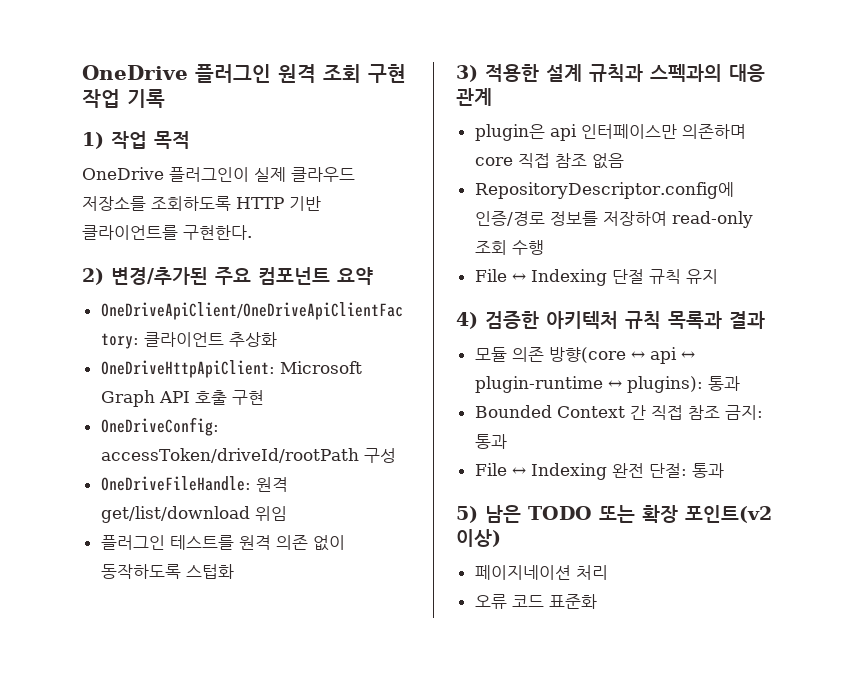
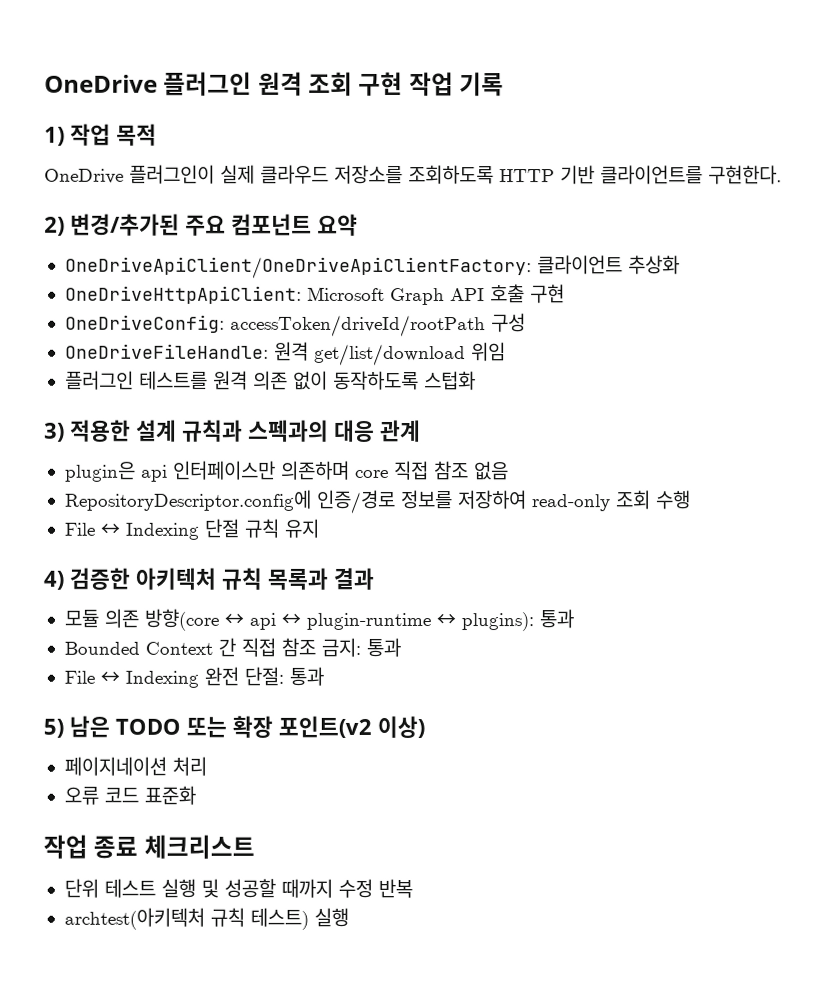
(597, 601) none -> [43,834,255,859] [63,878,413,898] [63,907,349,930] // 작업 종료 체크리스트 // 단위 테스트 실행 및 성공할 때까지 수정 반복 // archtest(아키텍처 규칙 테스트) 실행

